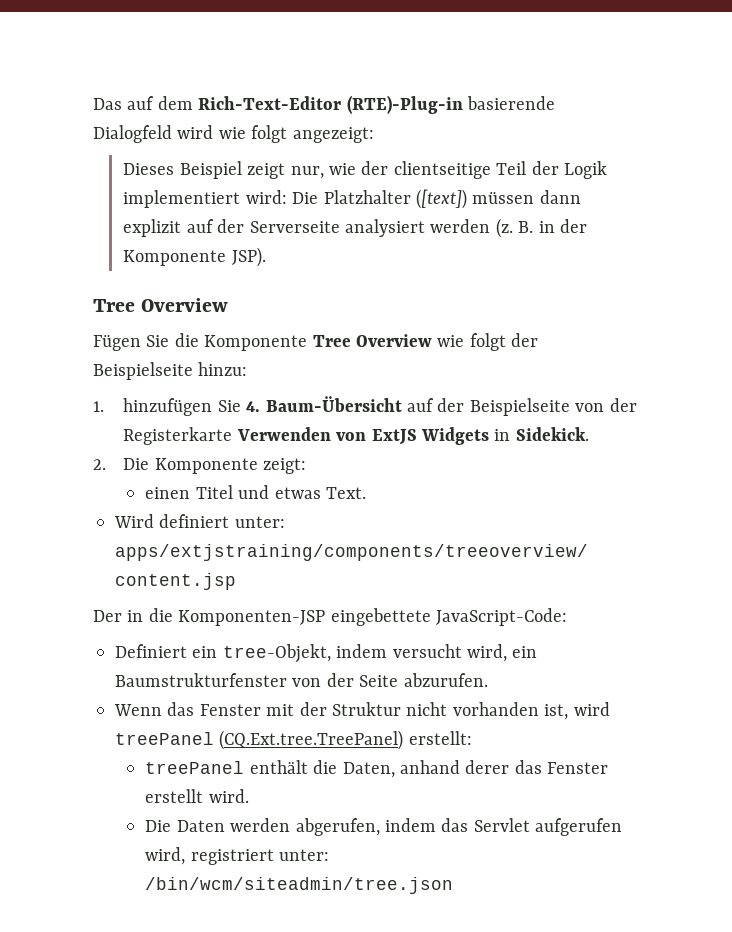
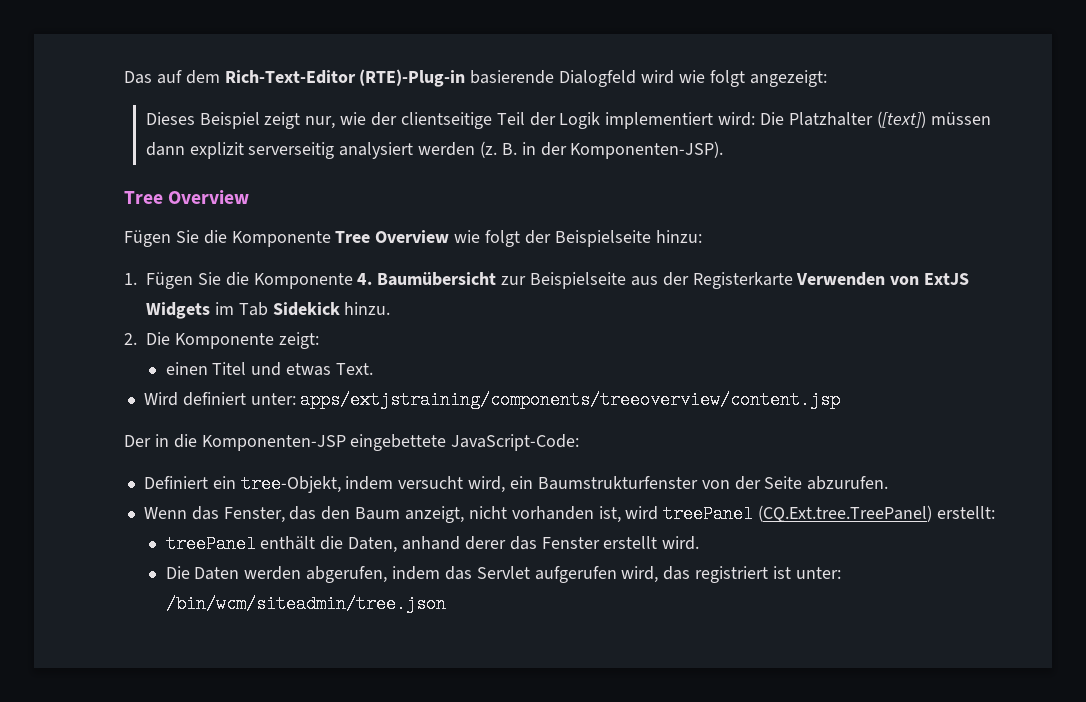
[186,219,340,233] auf der Serverseite -> [248,142,335,159] serverseitig
[123,247,266,267] Komponente JSP). -> [570,141,724,159] Komponenten-JSP).
[123,396,605,416] hinzufügen Sie 4. Baum-Übersicht auf der Beispielseite von -> [146,272,658,289] Fügen Sie die Komponente 4. Baumübersicht zur Beispielseite aus
[494,427,589,441] in Sidekick. -> [214,302,391,316] im Tab Sidekick hinzu.
[199,702,401,716] Fenster mit der Struktur -> [223,506,464,523] Fenster, das den Baum anzeigt,
[190,849,274,865] registriert -> [663,566,791,583] das registriert ist

